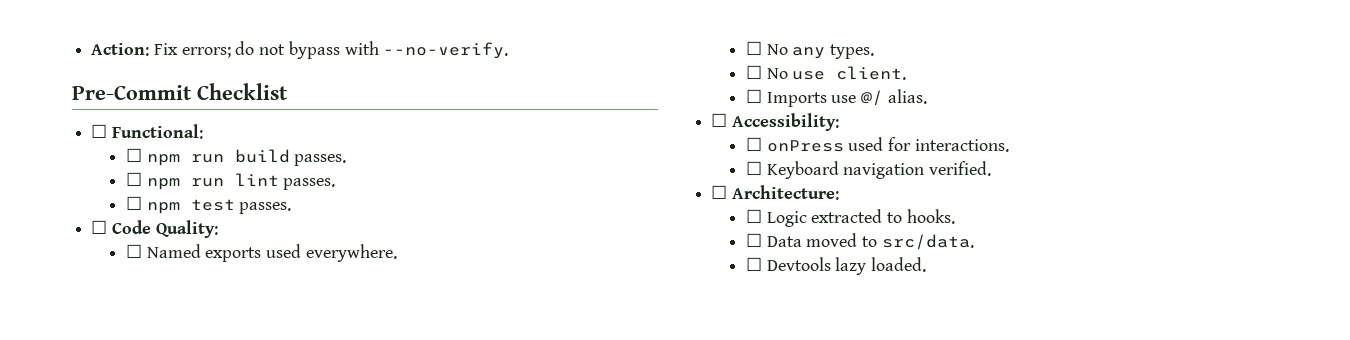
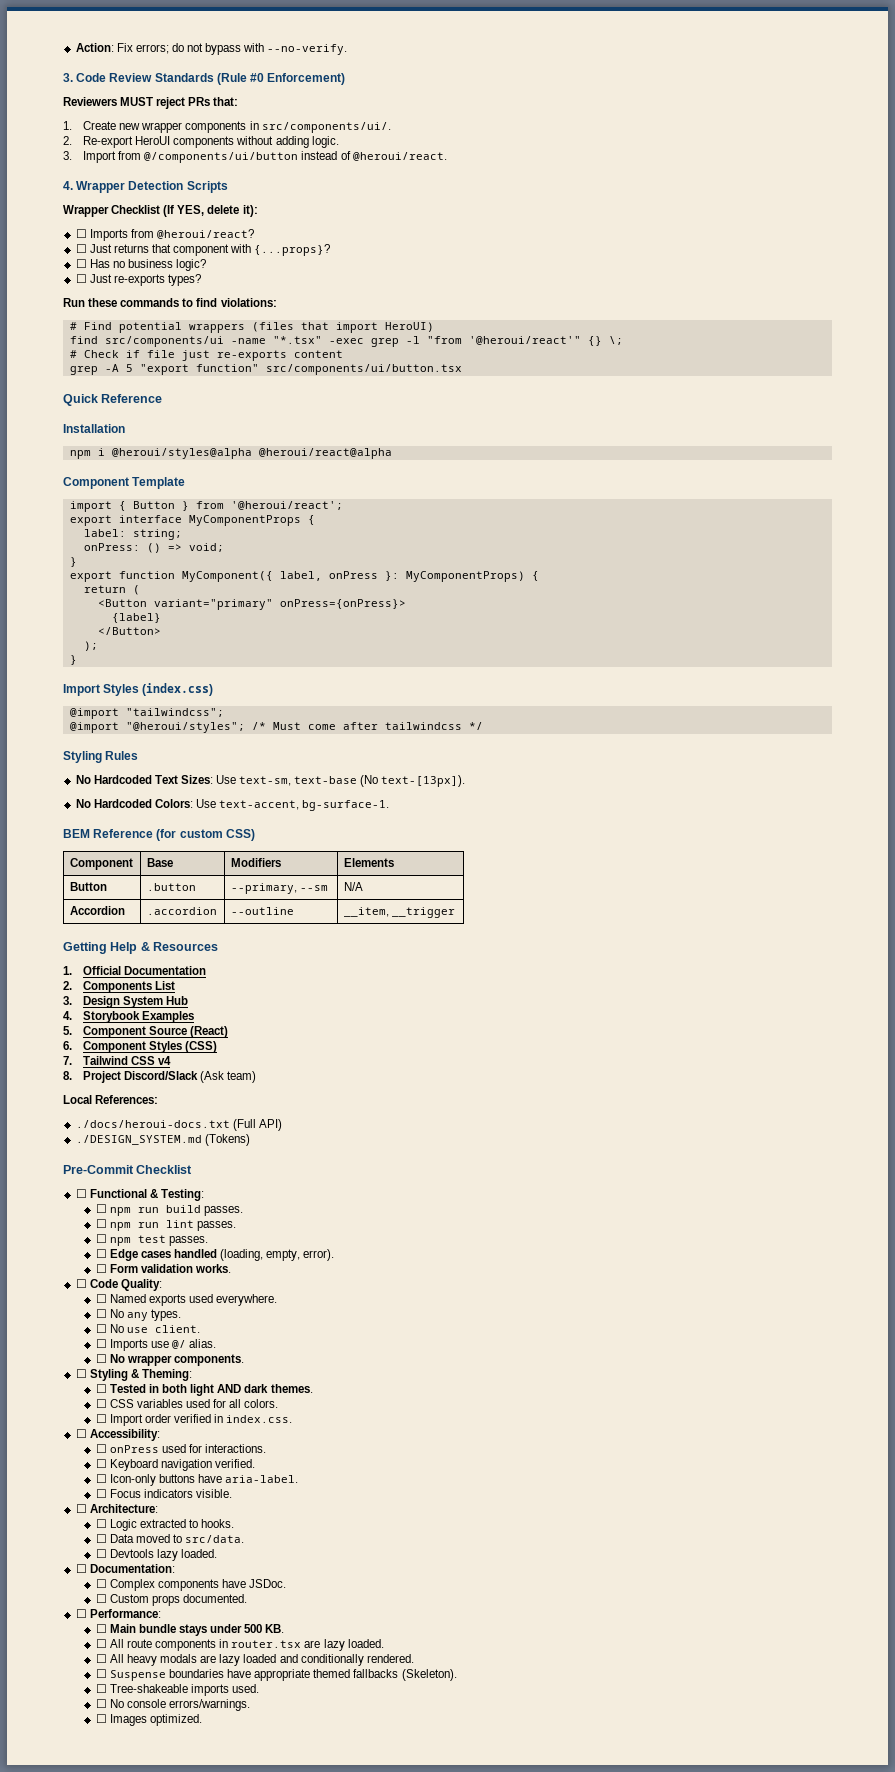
(509, 50) none -> [63,73,346,85] [63,97,239,109] [63,121,391,133] [63,136,339,148] [63,151,447,163] [63,181,228,193] [63,205,258,217] [75,229,254,241] [75,244,331,256] [75,259,207,271] [75,274,201,286] [63,298,277,307] [69,322,434,333] [69,336,623,347] [69,350,343,361] [69,364,462,375] [63,394,163,406] [63,424,125,433] [69,448,392,459] [63,477,186,489] [69,501,343,512] [69,515,315,526] [83,529,182,540] [83,543,224,553] [69,557,77,567] [69,571,539,582] [83,585,140,595] [97,599,406,610] [111,613,161,623] [97,627,161,635] [83,641,98,651] [69,655,77,665] [63,683,214,696] [69,708,224,719] [69,722,483,733] [63,751,139,763] [75,775,466,787] [75,799,390,811] [63,829,255,841] [69,858,133,870] [146,858,173,867] [230,858,281,867] [343,858,394,867] [69,882,107,891] [146,883,196,891] [230,883,328,894] [343,882,363,891] [69,906,125,915] [146,907,217,915] [230,907,294,915] [343,907,455,918] [63,942,219,954] [63,966,207,975] [63,981,176,993] [63,996,189,1008] [63,1011,195,1023] [63,1026,229,1038] [63,1041,218,1053] [63,1056,172,1065] [63,1071,257,1083] [63,1095,159,1104] [75,1119,282,1131] [75,1134,250,1146] // 3. Code Review Standards (Rule #0 Enforcement) // Reviewers MUST reject PRs that: // 1. Create new wrapper components in src/components/ui/. // 2. Re-export HeroUI components without adding logic. // 3. Import from @/components/ui/button instead of @heroui/react. // 4. Wrapper Detection Scripts // Wrapper Checklist (If YES, delete it): // ☐ Imports from @heroui/react? // ☐ Just returns that component with {...props}? // ☐ Has no business logic? // ☐ Just re-exports types? // Run these commands to find violations: // # Find potential wrappers (files that import HeroUI) // find src/components/ui -name "*.tsx" -exec grep -l "from '@heroui/react'" {} \; // # Check if file just re-exports content // grep -A 5 "export function" src/components/ui/button.tsx // Quick Reference // Installation // npm i @heroui/styles@alpha @heroui/react@alpha // Component Template // import { Button } from '@heroui/react'; // export interface MyComponentProps { // label: string; // onPress: () => void; // } // export function MyComponent({ label, onPress }: MyComponentProps) { // return ( // <Button variant="primary" onPress={onPress}> // {label} // </Button> // ); // } // Import Styles (index.css) // @import "tailwindcss"; // @import "@heroui/styles"; /* Must come after tailwindcss */ // Styling Rules // No Hardcoded Text Sizes: Use text-sm, text-base (No text-[13px]). // No Hardcoded Colors: Use text-accent, bg-surface-1. // BEM Reference (for custom CSS) // Component | Base | Modifiers | Elements // Button | .button | --primary, --sm | N/A // Accordion | .accordion | --outline | __item, __trigger // Getting Help & Resources // 1. Official Documentation // 2. Components List // 3. Design System Hub // 4. Storybook Examples // 5. Component Source (React) // 6. Component Styles (CSS) // 7. Tailwind CSS v4 // 8. Project Discord/Slack (Ask team) // Local References: // ./docs/heroui-docs.txt (Full API) // ./DESIGN_SYSTEM.md (Tokens)
[111,124,203,139] Functional: -> [89,1189,204,1201] Functional & Testing:
(292, 208) none -> [95,1249,335,1261] [95,1264,232,1273] // ☐ Edge cases handled (loading, empty, error). // ☐ Form validation works.
(927, 96) none -> [95,1354,245,1366] [75,1369,192,1381] [95,1384,313,1396] [95,1399,279,1408] [95,1414,293,1426] // ☐ No wrapper components. // ☐ Styling & Theming: // ☐ Tested in both light AND dark themes. // ☐ CSS variables used for all colors. // ☐ Import order verified in index.css.
(991, 168) none -> [95,1474,299,1486] [95,1489,233,1498] // ☐ Icon-only buttons have aria-label. // ☐ Focus indicators visible.
(926, 264) none -> [75,1564,175,1573] [95,1579,287,1591] [95,1594,248,1606] [75,1609,161,1618] [95,1624,285,1636] [95,1639,384,1651] [95,1654,414,1666] [95,1669,457,1681] [95,1684,260,1696] [95,1699,251,1711] [95,1714,202,1726] // ☐ Documentation: // ☐ Complex components have JSDoc. // ☐ Custom props documented. // ☐ Performance: // ☐ Main bundle stays under 500 KB. // ☐ All route components in router.tsx are lazy loaded. // ☐ All heavy modals are lazy loaded and conditionally rendered. // ☐ Suspense boundaries have appropriate themed fallbacks (Skeleton). // ☐ Tree-shakeable imports used. // ☐ No console errors/warnings. // ☐ Images optimized.

